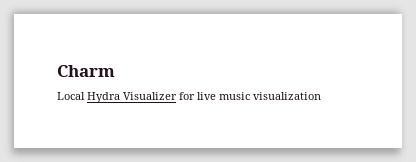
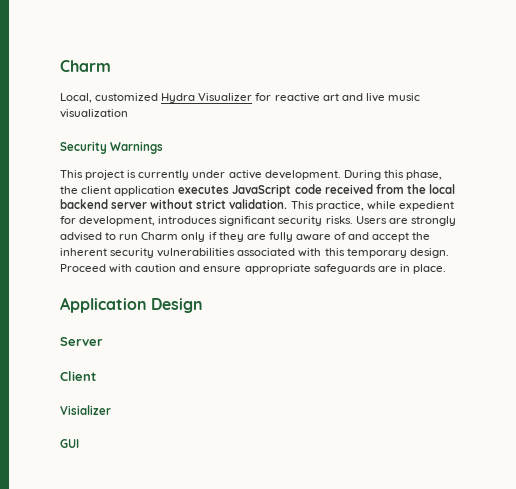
[57,92,85,100] Local -> [60,93,159,103] Local, customized
(195, 96) none -> [274,93,363,102] reactive art and
(321, 96) none -> [60,141,164,154] [60,170,442,180] [60,184,455,197] [60,199,454,211] [60,216,456,226] [60,232,431,242] [60,248,449,258] [60,264,446,274] [60,297,204,313] [60,337,103,346] [60,371,96,381] [60,405,111,415] [60,439,79,448] // Security Warnings // This project is currently under active development. During this phase, the client application executes JavaScript code received from the local backend server without strict validation. This practice, while expedient for development, introduces significant security risks. Users are strongly advised to run Charm only if they are fully aware of and accept the inherent security vulnerabilities associated with this temporary design. Proceed with caution and ensure appropriate safeguards are in place. // Application Design // Server // Client // Visializer // GUI

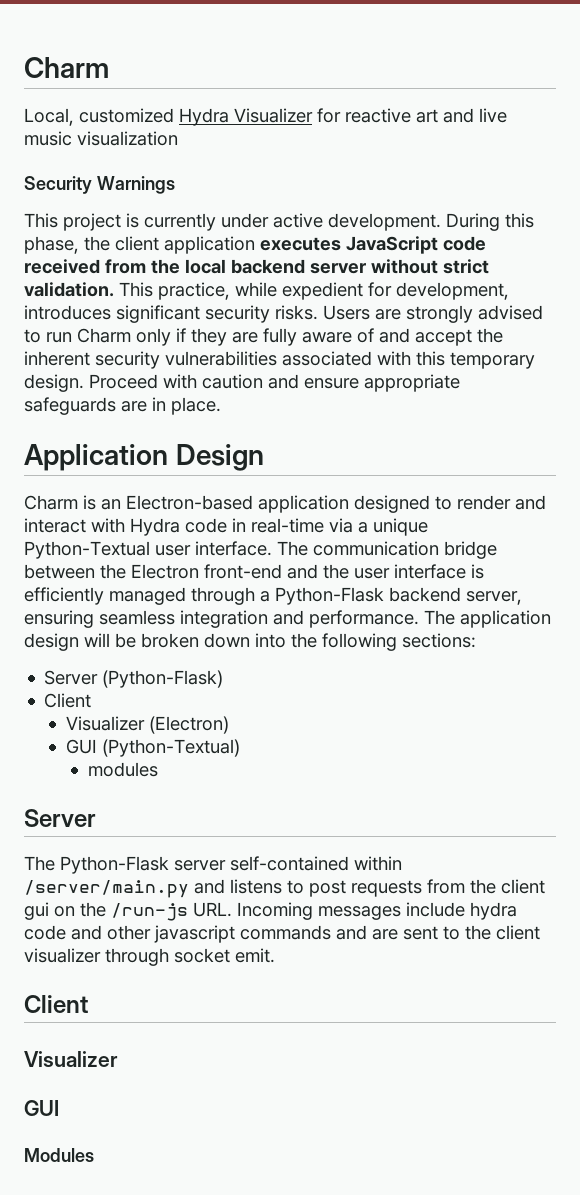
[60,337,103,346] [60,371,96,381] [60,405,111,415] [60,439,79,448] // Server // Client // Visializer // GUI -> [24,495,546,513] [24,518,428,536] [24,541,497,559] [24,564,484,579] [24,587,522,605] [24,610,551,628] [24,633,476,651] [44,670,224,688] [44,693,92,708] [66,716,230,734] [66,739,241,757] [87,762,158,777] [24,809,96,827] [24,856,402,874] [24,879,545,898] [24,902,517,921] [24,925,540,943] [24,948,275,966] [24,995,88,1013] [24,1051,118,1067] [24,1100,59,1116] [24,1148,94,1162] // Charm is an Electron-based application designed to render and interact with Hydra code in real-time via a unique Python-Textual user interface. The communication bridge between the Electron front-end and the user interface is efficiently managed through a Python-Flask backend server, ensuring seamless integration and performance. The application design will be broken down into the following sections: // Server (Python-Flask) // Client // Visualizer (Electron) // GUI (Python-Textual) // modules // Server // The Python-Flask server self-contained within /server/main.py and listens to post requests from the client gui on the /run-js URL. Incoming messages include hydra code and other javascript commands and are sent to the client visualizer through socket emit. // Client // Visualizer // GUI // Modules

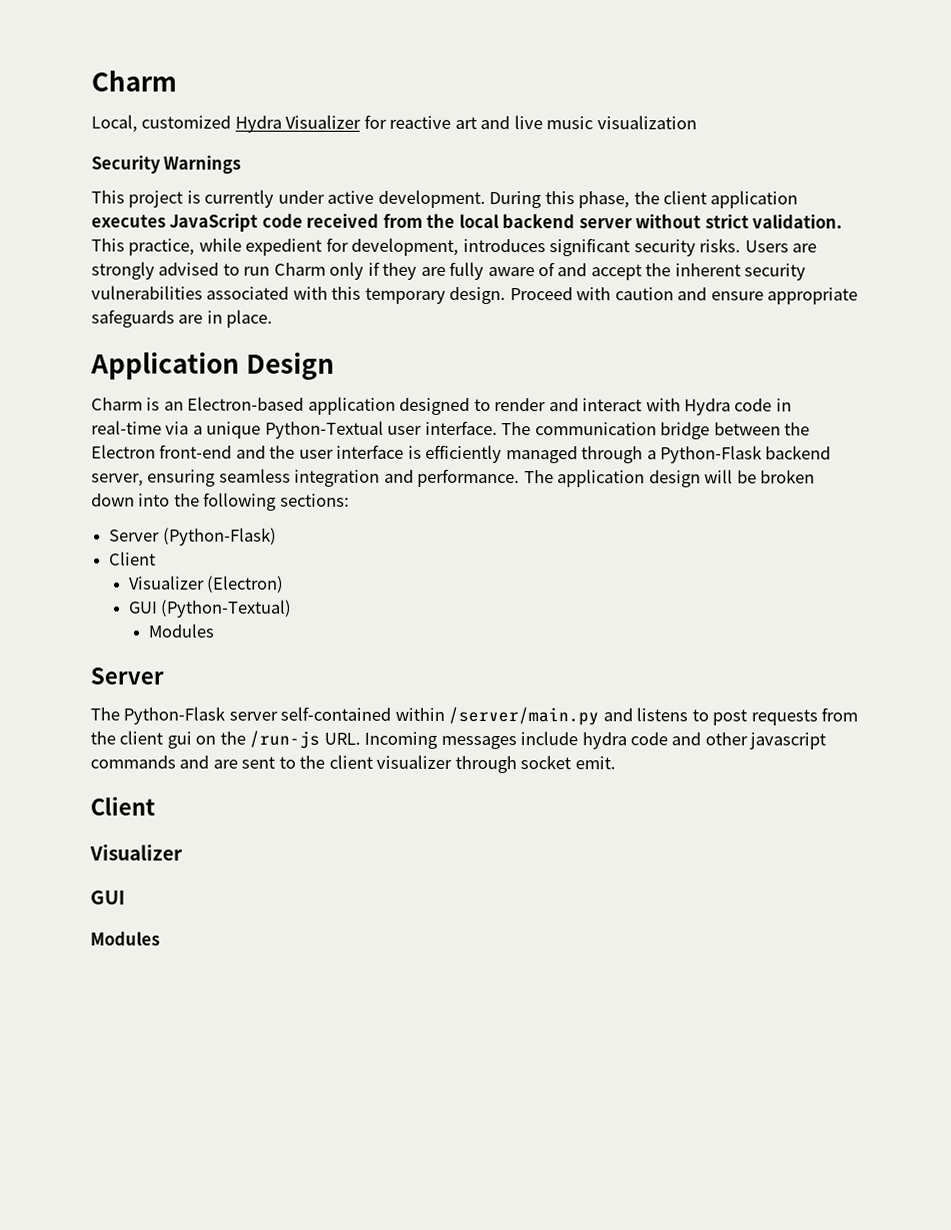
[87,762,158,777] modules -> [147,623,214,638] Modules

